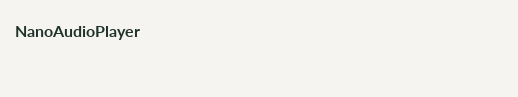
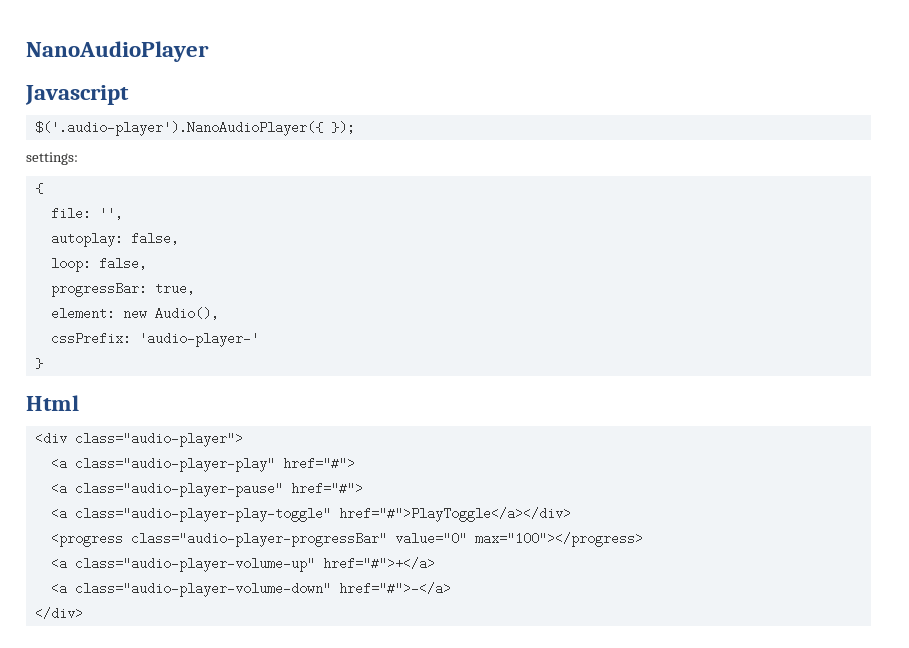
(140, 33) none -> [25,85,129,105] [34,121,355,136] [26,152,78,165] [34,183,43,194] [50,207,123,220] [50,232,179,247] [50,257,147,272] [50,282,195,297] [50,307,219,320] [50,332,259,347] [34,358,43,369] [26,395,79,411] [34,432,243,447] [50,457,355,472] [50,482,363,497] [50,507,571,522] [50,532,643,547] [50,557,435,572] [50,582,451,597] [34,607,83,620] // Javascript // $('.audio-player').NanoAudioPlayer({ }); // settings: // { // file: '', // autoplay: false, // loop: false, // progressBar: true, // element: new Audio(), // cssPrefix: 'audio-player-' // } // Html // <div class="audio-player"> // <a class="audio-player-play" href="#"> // <a class="audio-player-pause" href="#"> // <a class="audio-player-play-toggle" href="#">PlayToggle</a></div> // <progress class="audio-player-progressBar" value="0" max="100"></progress> // <a class="audio-player-volume-up" href="#">+</a> // <a class="audio-player-volume-down" href="#">-</a> // </div>

